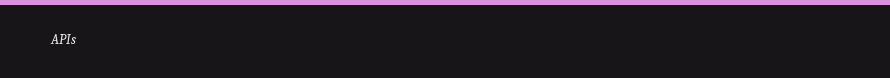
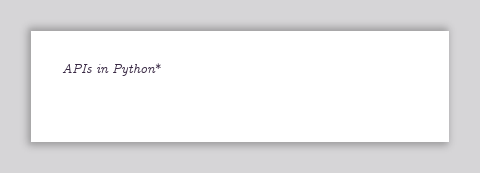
(76, 39) none -> [96,63,162,76] in Python*

